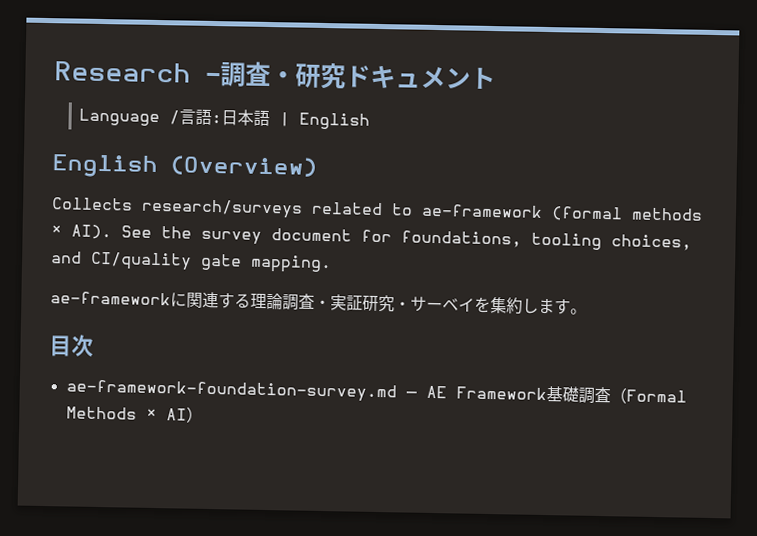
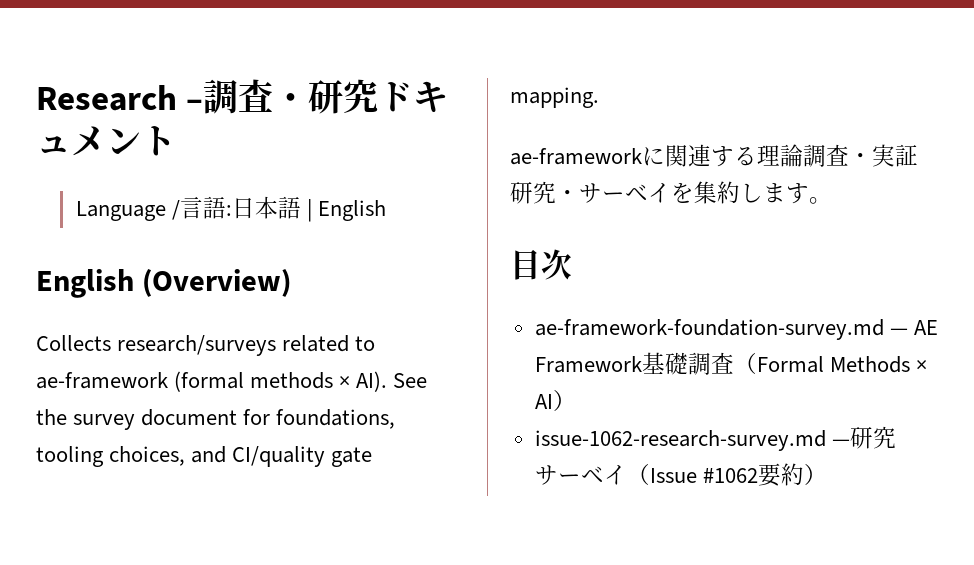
(203, 414) none -> [534,426,896,451] [534,463,827,487] // issue-1062-research-survey.md —研究サーベイ（Issue #1062要約）

